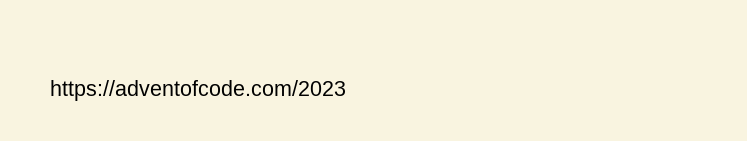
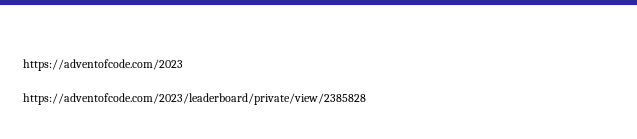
(346, 90) none -> [23,93,366,105] // https://adventofcode.com/2023/leaderboard/private/view/2385828

